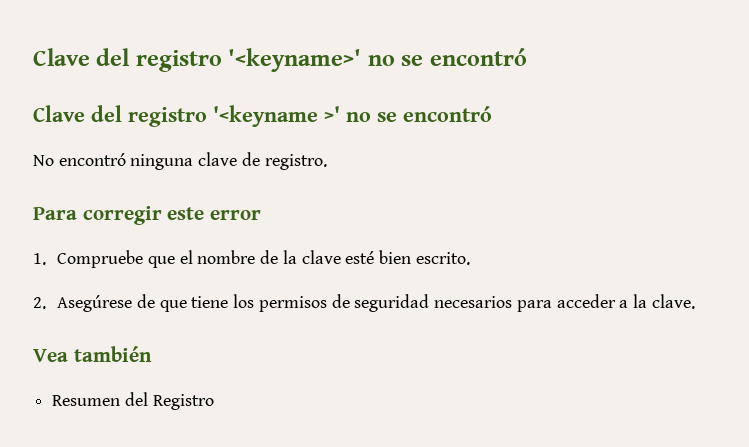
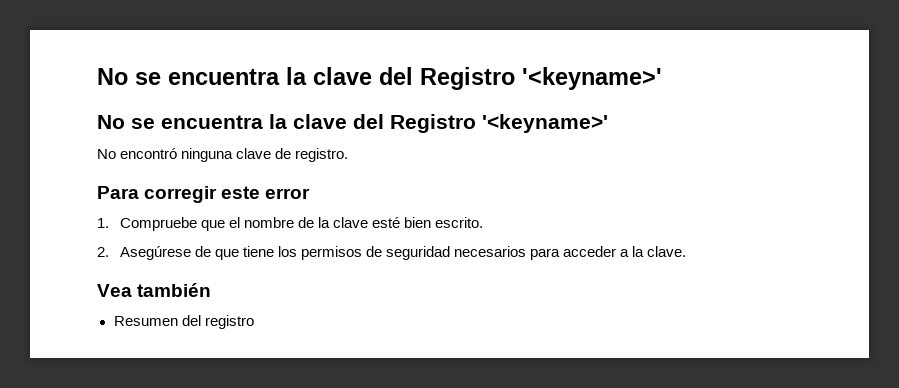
[33,48,527,72] [33,105,492,127] Clave del registro '<keyname>' no se encontró // Clave del registro '<keyname >' no se encontró -> [97,67,662,90] [97,114,608,133] No se encuentra la clave del Registro '<keyname>' // No se encuentra la clave del Registro '<keyname>'
[152,394,214,410] Registro -> [204,315,254,329] registro

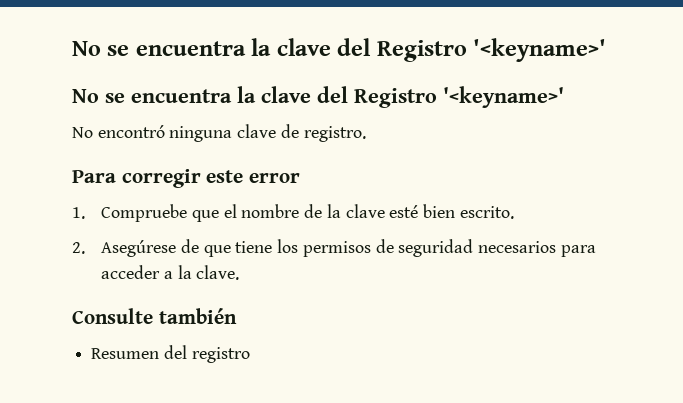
[97,284,132,297] Vea -> [72,308,153,324] Consulte

